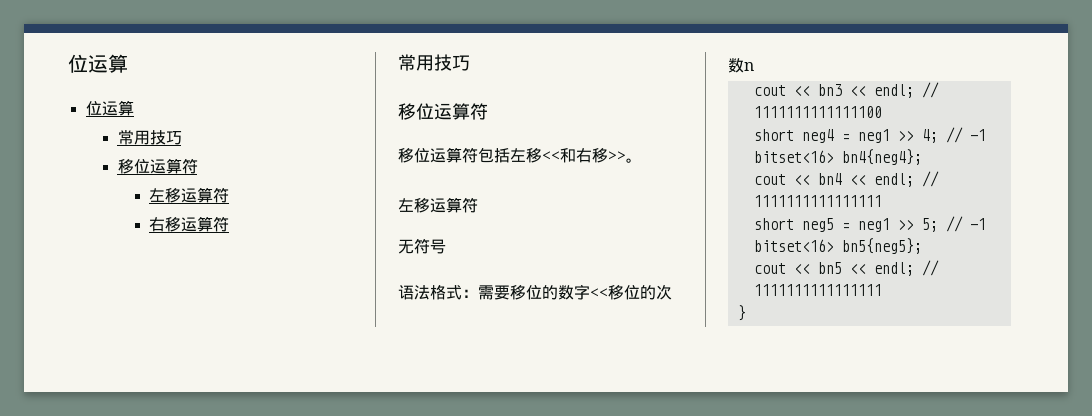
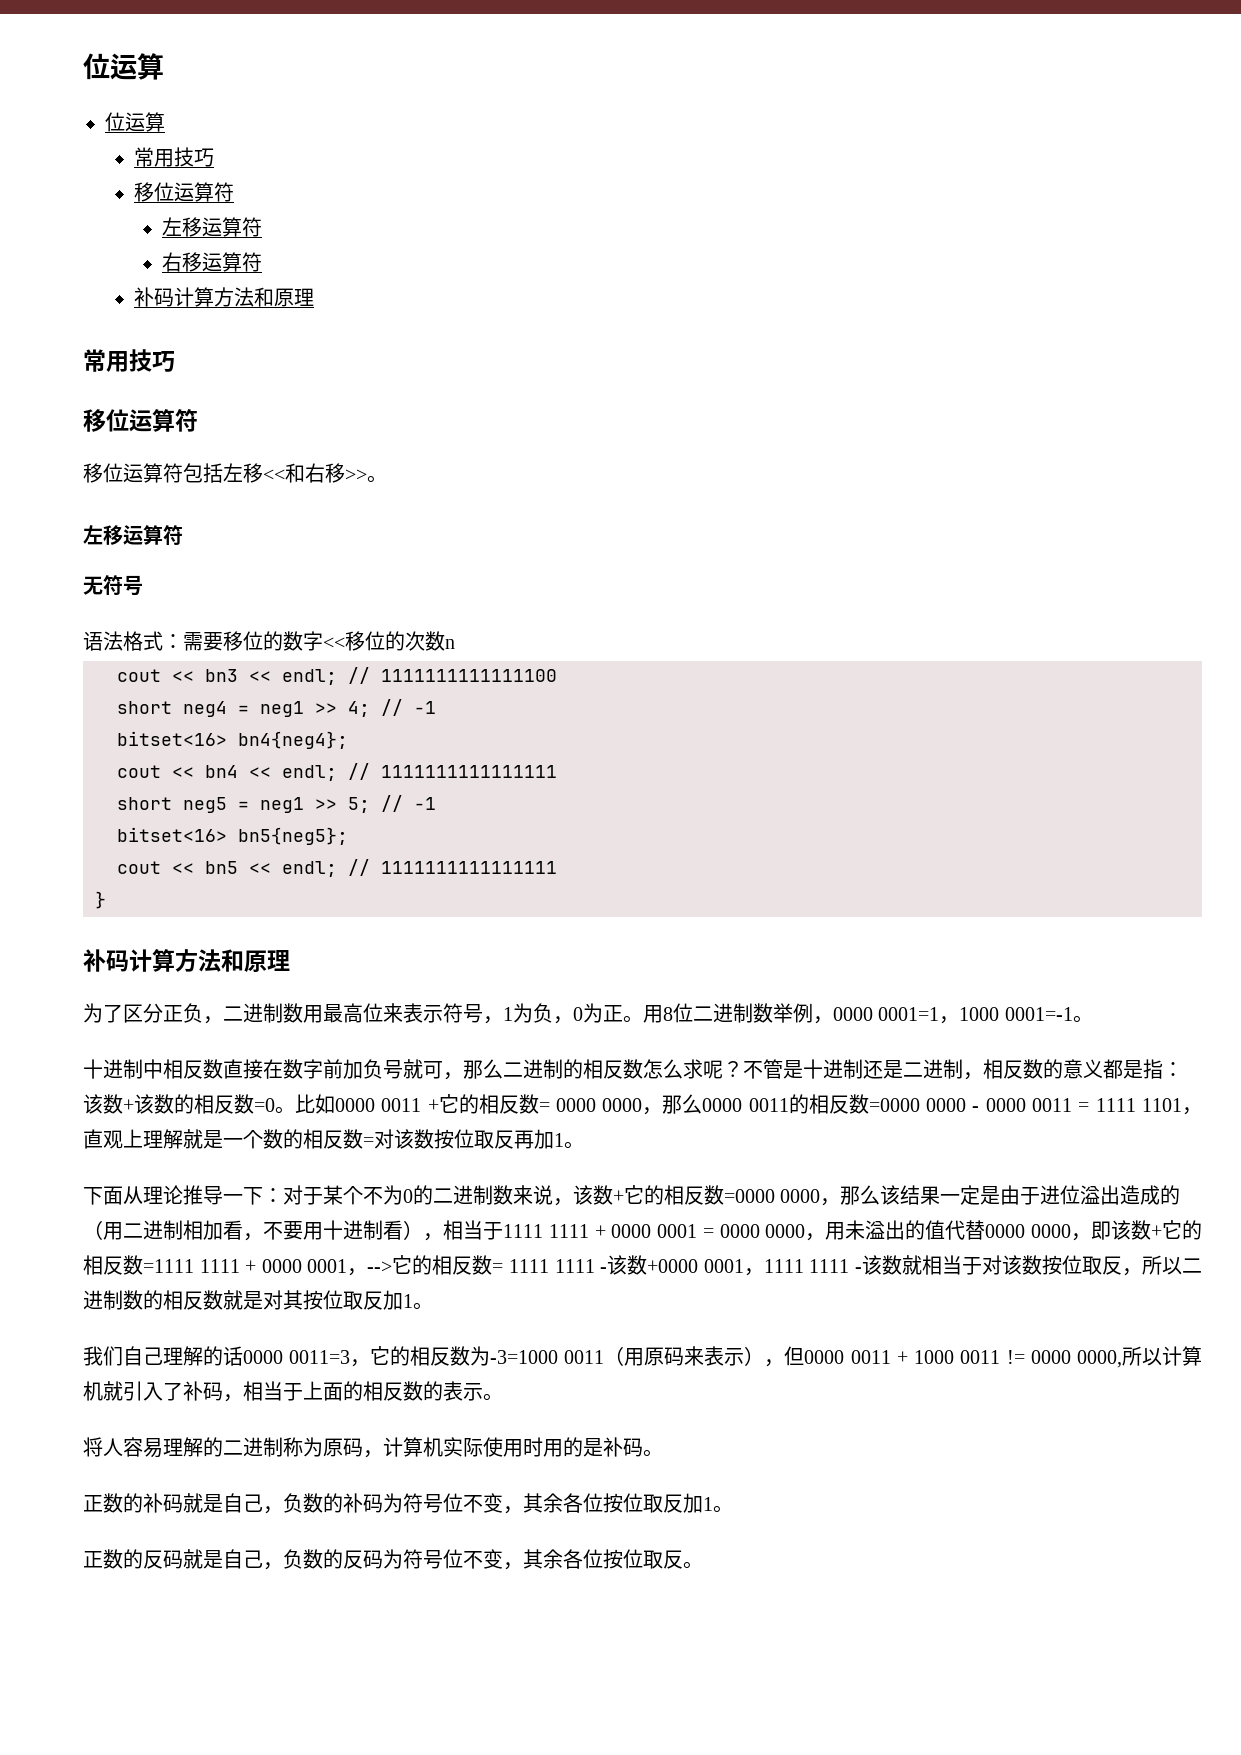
(230, 224) none -> [133,287,314,307] // 补码计算方法和原理
(746, 313) none -> [83,949,290,972] [83,1003,1093,1024] [83,1059,1183,1080] [83,1094,1203,1115] [83,1129,584,1149] [83,1185,1181,1206] [83,1220,1202,1241] [83,1255,1202,1276] [83,1290,433,1310] [83,1346,1203,1368] [83,1381,503,1402] [83,1437,663,1458] [83,1493,733,1514] [83,1549,703,1570] // 补码计算方法和原理 // 为了区分正负，二进制数用最高位来表示符号，1为负，0为正。用8位二进制数举例，0000 0001=1，1000 0001=-1。 // 十进制中相反数直接在数字前加负号就可，那么二进制的相反数怎么求呢？不管是十进制还是二进制，相反数的意义都是指：该数+该数的相反数=0。比如0000 0011 +它的相反数= 0000 0000，那么0000 0011的相反数=0000 0000 - 0000 0011 = 1111 1101，直观上理解就是一个数的相反数=对该数按位取反再加1。 // 下面从理论推导一下：对于某个不为0的二进制数来说，该数+它的相反数=0000 0000，那么该结果一定是由于进位溢出造成的（用二进制相加看，不要用十进制看），相当于1111 1111 + 0000 0001 = 0000 0000，用未溢出的值代替0000 0000，即该数+它的相反数=1111 1111 + 0000 0001，-->它的相反数= 1111 1111 -该数+0000 0001，1111 1111 -该数就相当于对该数按位取反，所以二进制数的相反数就是对其按位取反加1。 // 我们自己理解的话0000 0011=3，它的相反数为-3=1000 0011（用原码来表示），但0000 0011 + 1000 0011 != 0000 0000,所以计算机就引入了补码，相当于上面的相反数的表示。 // 将人容易理解的二进制称为原码，计算机实际使用时用的是补码。 // 正数的补码就是自己，负数的补码为符号位不变，其余各位按位取反加1。 // 正数的反码就是自己，负数的反码为符号位不变，其余各位按位取反。

